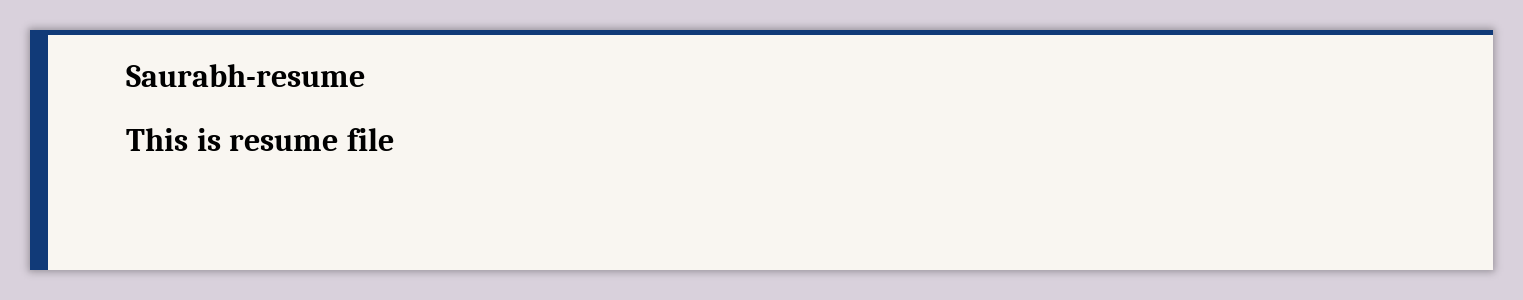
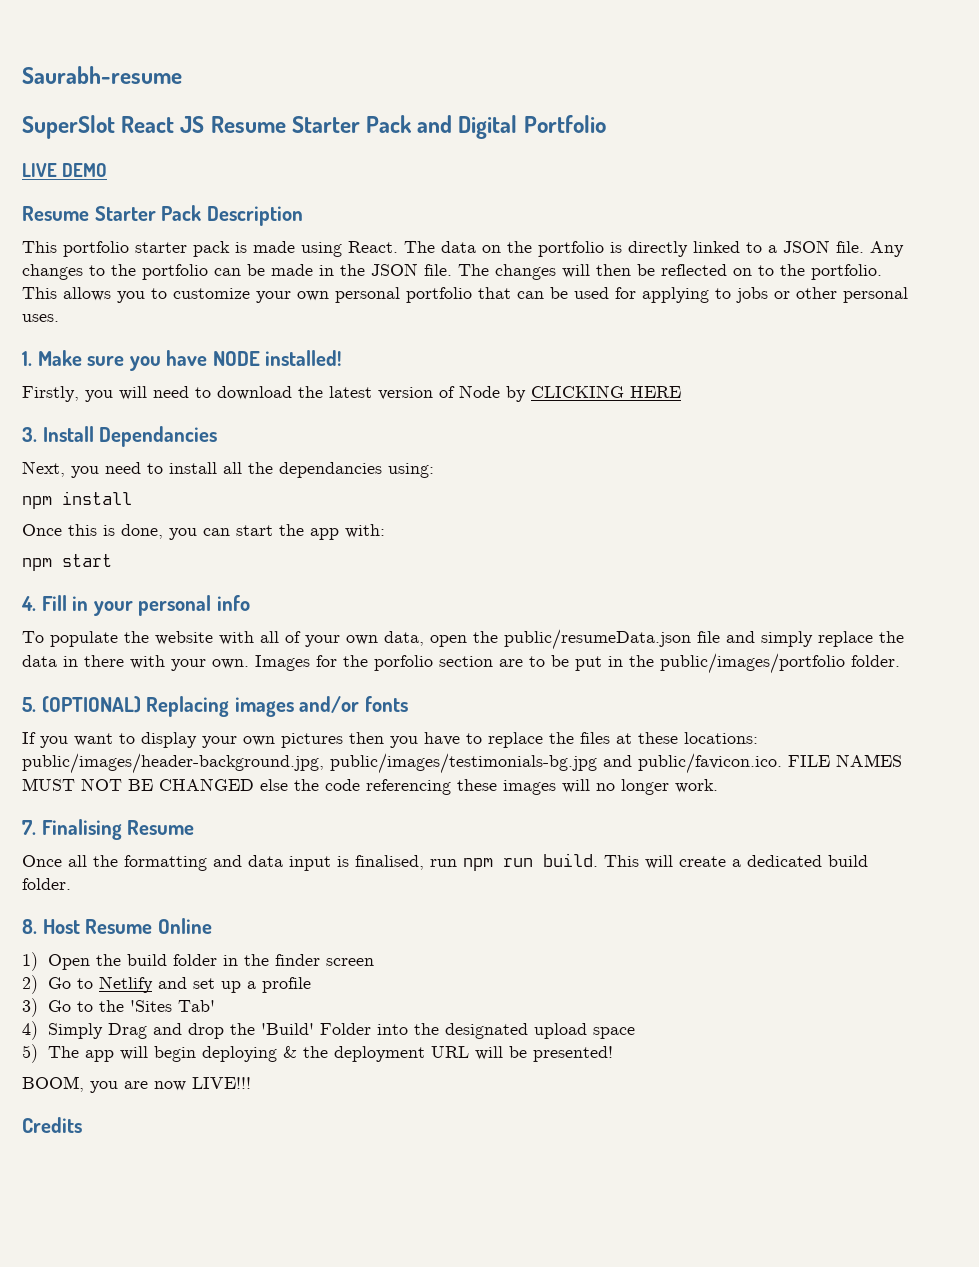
[126,128,394,151] This is resume file -> [22,115,606,139] [22,163,107,177] [22,205,303,226] [22,240,904,257] [22,263,882,280] [22,287,908,303] [22,314,59,322] [22,350,343,371] [22,385,681,402] [22,426,218,447] [22,461,434,478] [22,491,132,509] [22,524,385,540] [22,554,112,571] [21,595,250,616] [22,629,904,650] [22,653,900,674] [22,696,408,717] [22,732,758,748] [22,753,902,774] [22,778,718,795] [22,819,195,840] [22,853,868,871] [22,878,71,890] [22,918,212,934] [22,952,375,971] [22,975,312,994] [22,998,216,1017] [22,1021,636,1040] [22,1044,614,1063] [22,1076,251,1093] [22,1117,82,1133] SuperSlot React JS Resume Starter Pack and Digital Portfolio // LIVE DEMO // Resume Starter Pack Description // This portfolio starter pack is made using React. The data on the portfolio is directly linked to a JSON file. Any changes to the portfolio can be made in the JSON file. The changes will then be reflected on to the portfolio. This allows you to customize your own personal portfolio that can be used for applying to jobs or other personal uses. // 1. Make sure you have NODE installed! // Firstly, you will need to download the latest version of Node by CLICKING HERE // 3. Install Dependancies // Next, you need to install all the dependancies using: // npm install // Once this is done, you can start the app with: // npm start // 4. Fill in your personal info // To populate the website with all of your own data, open the public/resumeData.json file and simply replace the data in there with your own. Images for the porfolio section are to be put in the public/images/portfolio folder. // 5. (OPTIONAL) Replacing images and/or fonts // If you want to display your own pictures then you have to replace the files at these locations: public/images/header-background.jpg, public/images/testimonials-bg.jpg and public/favicon.ico. FILE NAMES MUST NOT BE CHANGED else the code referencing these images will no longer work. // 7. Finalising Resume // Once all the formatting and data input is finalised, run npm run build. This will create a dedicated build folder. // 8. Host Resume Online // 1) Open the build folder in the finder screen // 2) Go to Netlify and set up a profile // 3) Go to the 'Sites Tab' // 4) Simply Drag and drop the 'Build' Folder into the designated upload space // 5) The app will begin deploying & the deployment URL will be presented! // BOOM, you are now LIVE!!! // Credits

